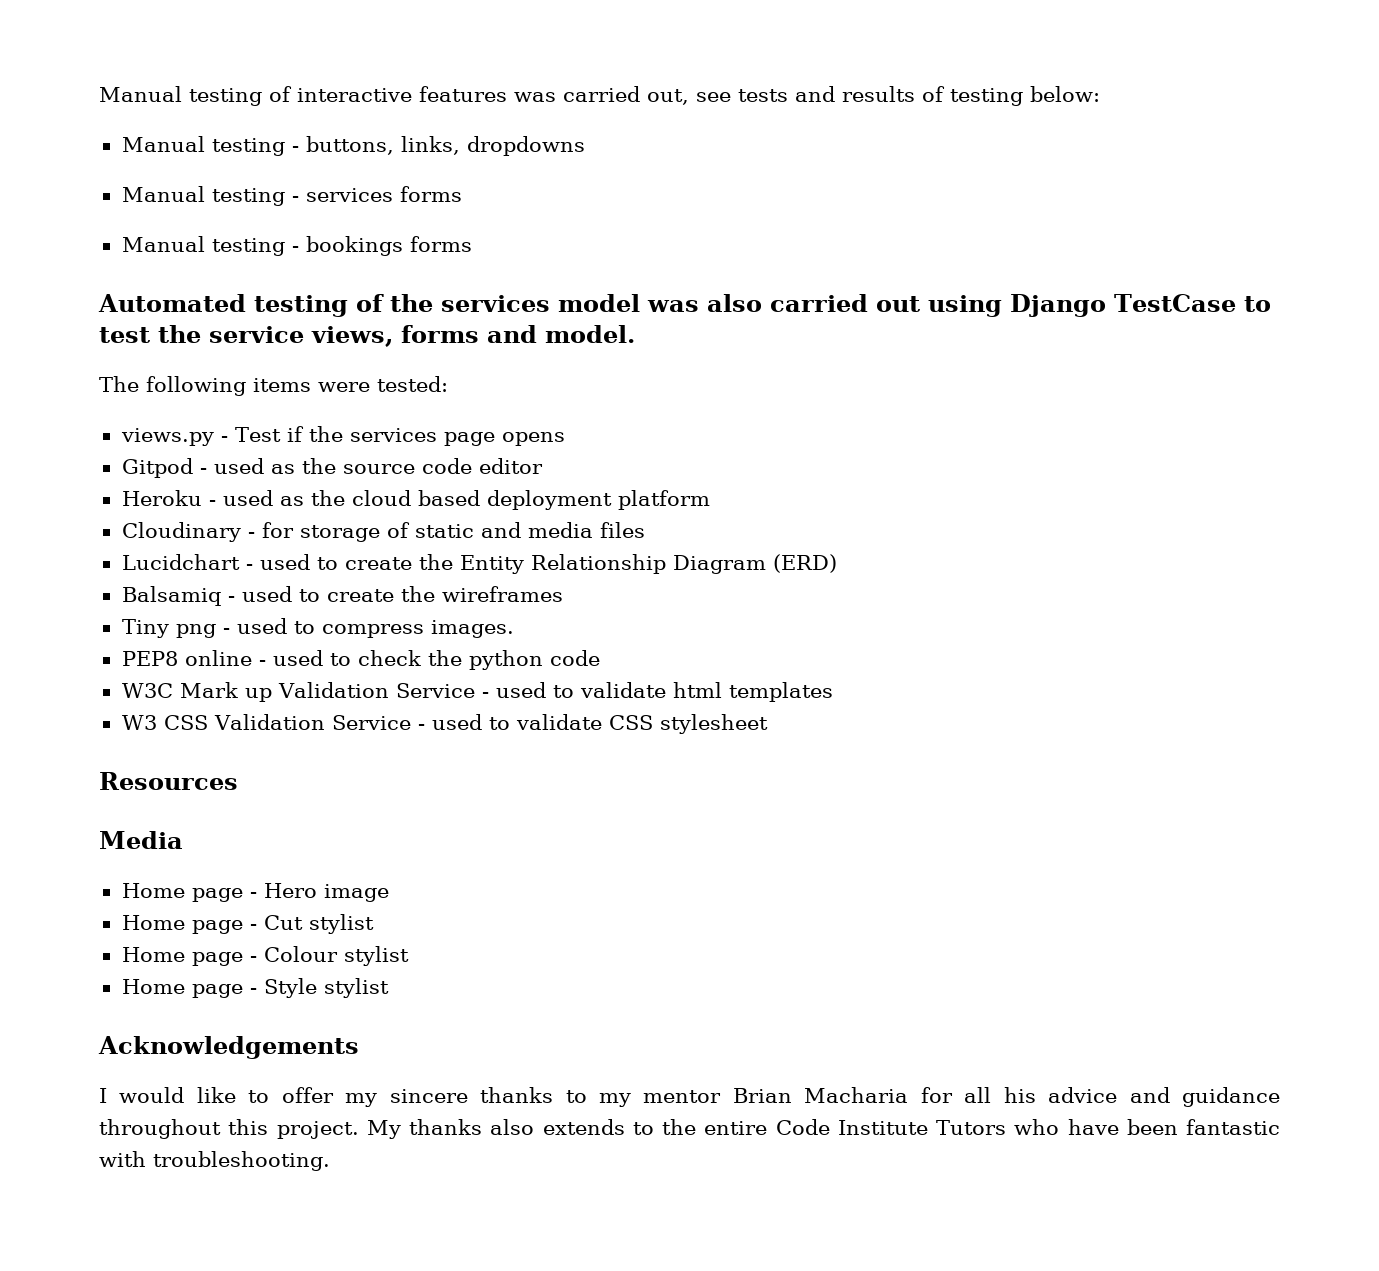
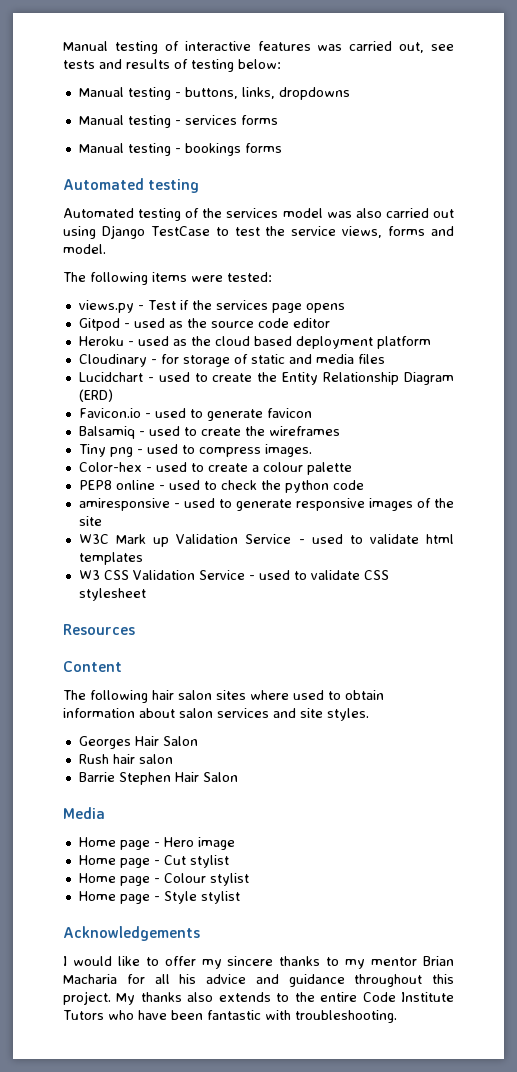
(348, 306) none -> [63,208,182,221] // Automated testing
(837, 563) none -> [78,408,312,421] // Favicon.io - used to generate favicon
(514, 629) none -> [78,462,352,475] // Color-hex - used to create a colour palette
(600, 658) none -> [78,498,455,511] [78,516,102,526] // amiresponsive - used to generate responsive images of the site
(238, 781) none -> [63,661,122,672] [63,690,384,703] [63,708,369,721] [78,736,198,749] [78,754,173,764] [78,772,238,785] // Content // The following hair salon sites where used to obtain information about salon services and site styles. // Georges Hair Salon // Rush hair salon // Barrie Stephen Hair Salon

